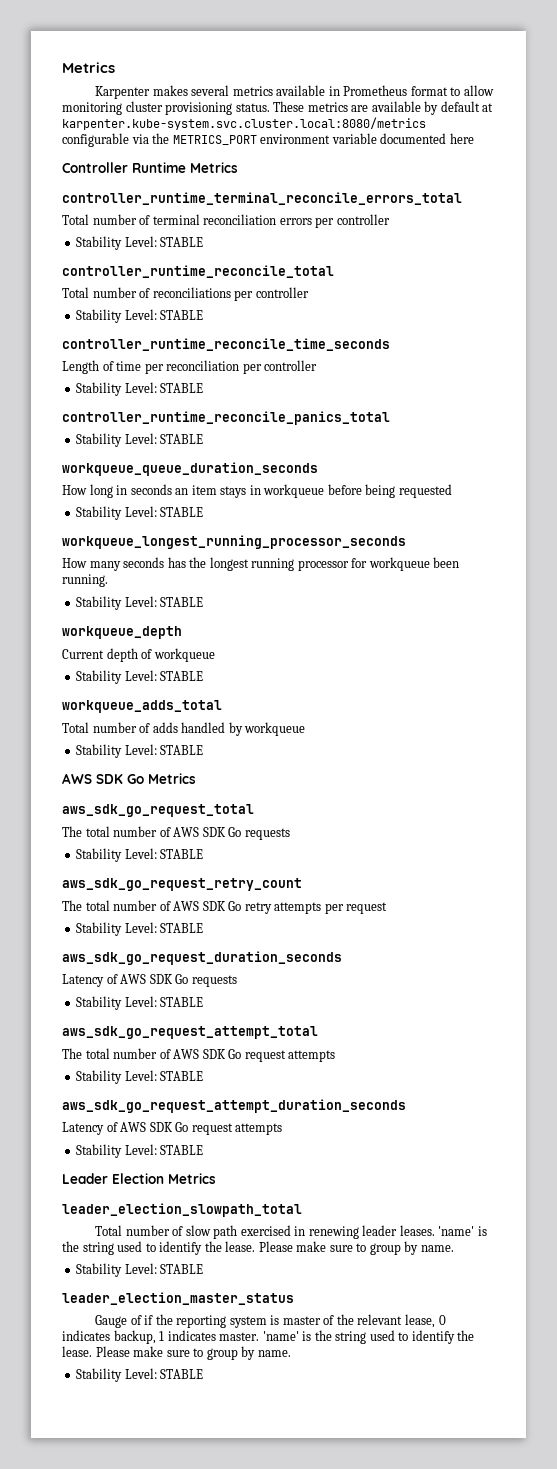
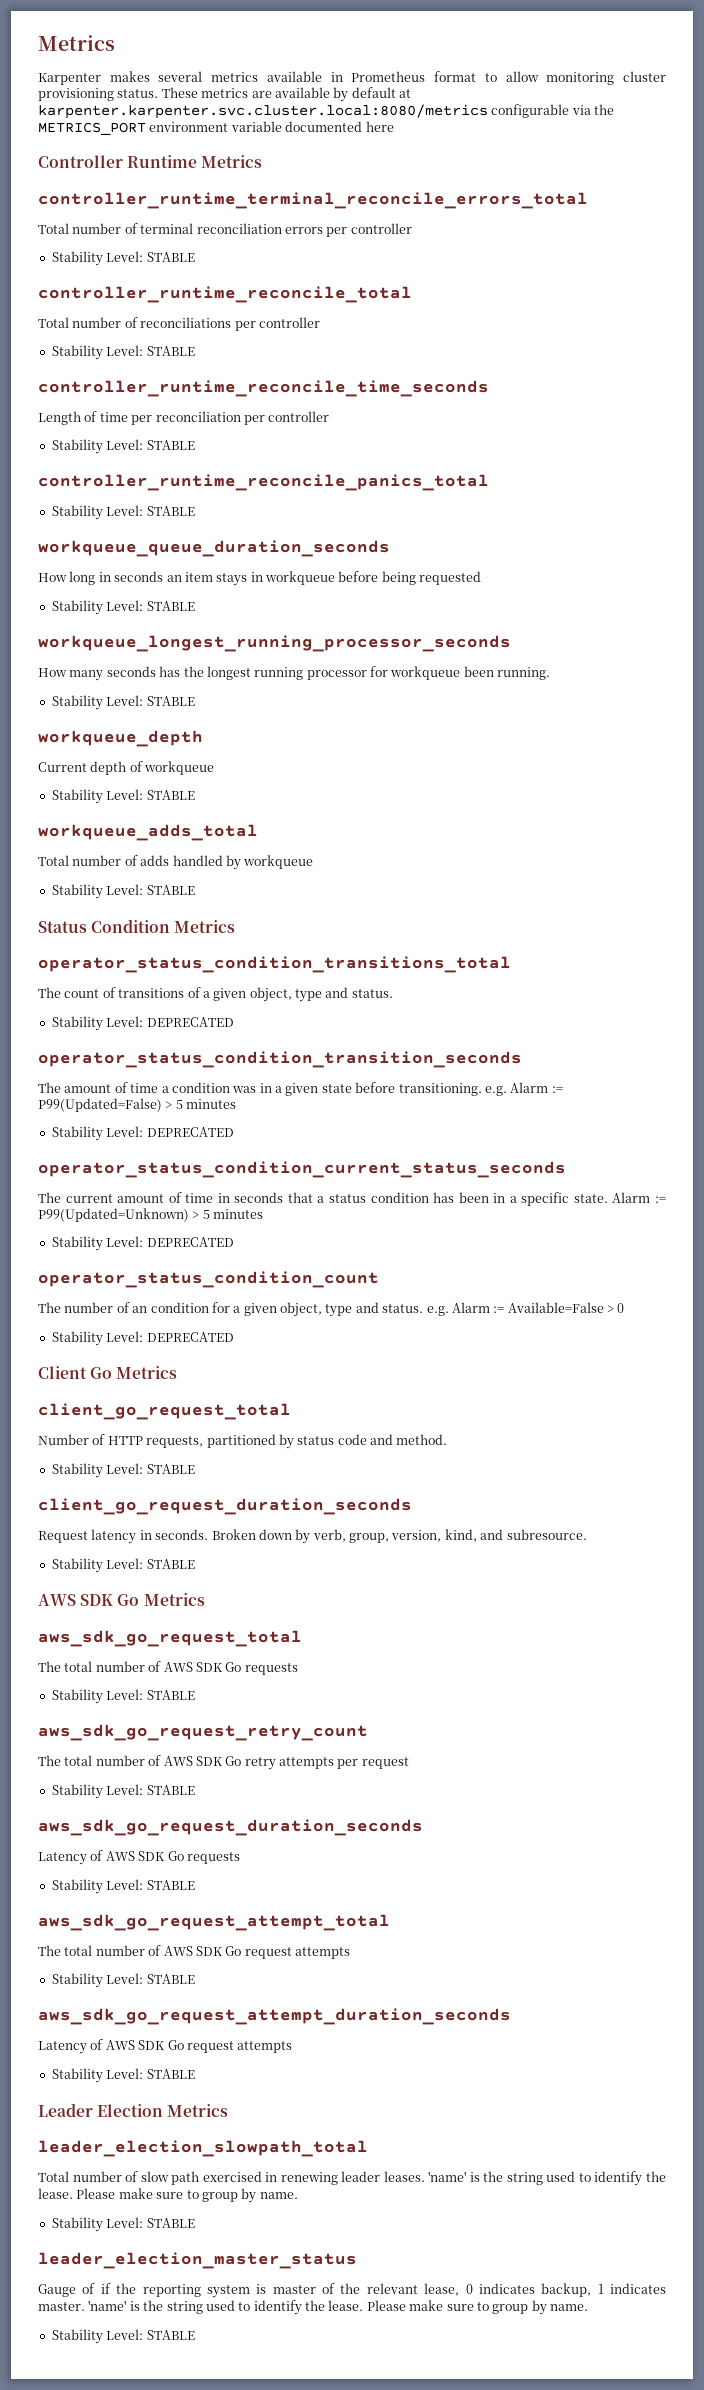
[62,117,426,130] karpenter.kube-system.svc.cluster.local:8080/metrics -> [38,104,488,119] karpenter.karpenter.svc.cluster.local:8080/metrics
(204, 750) none -> [38,919,236,933] [38,956,511,973] [38,987,393,1002] [51,1016,234,1031] [38,1051,522,1068] [38,1082,563,1096] [38,1098,237,1112] [51,1126,234,1141] [38,1161,566,1178] [38,1192,666,1206] [38,1208,264,1222] [51,1236,234,1251] [38,1271,379,1288] [38,1302,625,1317] [51,1331,234,1346] [38,1366,178,1379] [38,1403,291,1420] [38,1434,448,1449] [51,1463,195,1478] [38,1498,412,1515] [38,1529,587,1544] [51,1558,195,1573] // Status Condition Metrics // operator_status_condition_transitions_total // The count of transitions of a given object, type and status. // Stability Level: DEPRECATED // operator_status_condition_transition_seconds // The amount of time a condition was in a given state before transitioning. e.g. Alarm := P99(Updated=False) > 5 minutes // Stability Level: DEPRECATED // operator_status_condition_current_status_seconds // The current amount of time in seconds that a status condition has been in a specific state. Alarm := P99(Updated=Unknown) > 5 minutes // Stability Level: DEPRECATED // operator_status_condition_count // The number of an condition for a given object, type and status. e.g. Alarm := Available=False > 0 // Stability Level: DEPRECATED // Client Go Metrics // client_go_request_total // Number of HTTP requests, partitioned by status code and method. // Stability Level: STABLE // client_go_request_duration_seconds // Request latency in seconds. Broken down by verb, group, version, kind, and subresource. // Stability Level: STABLE

